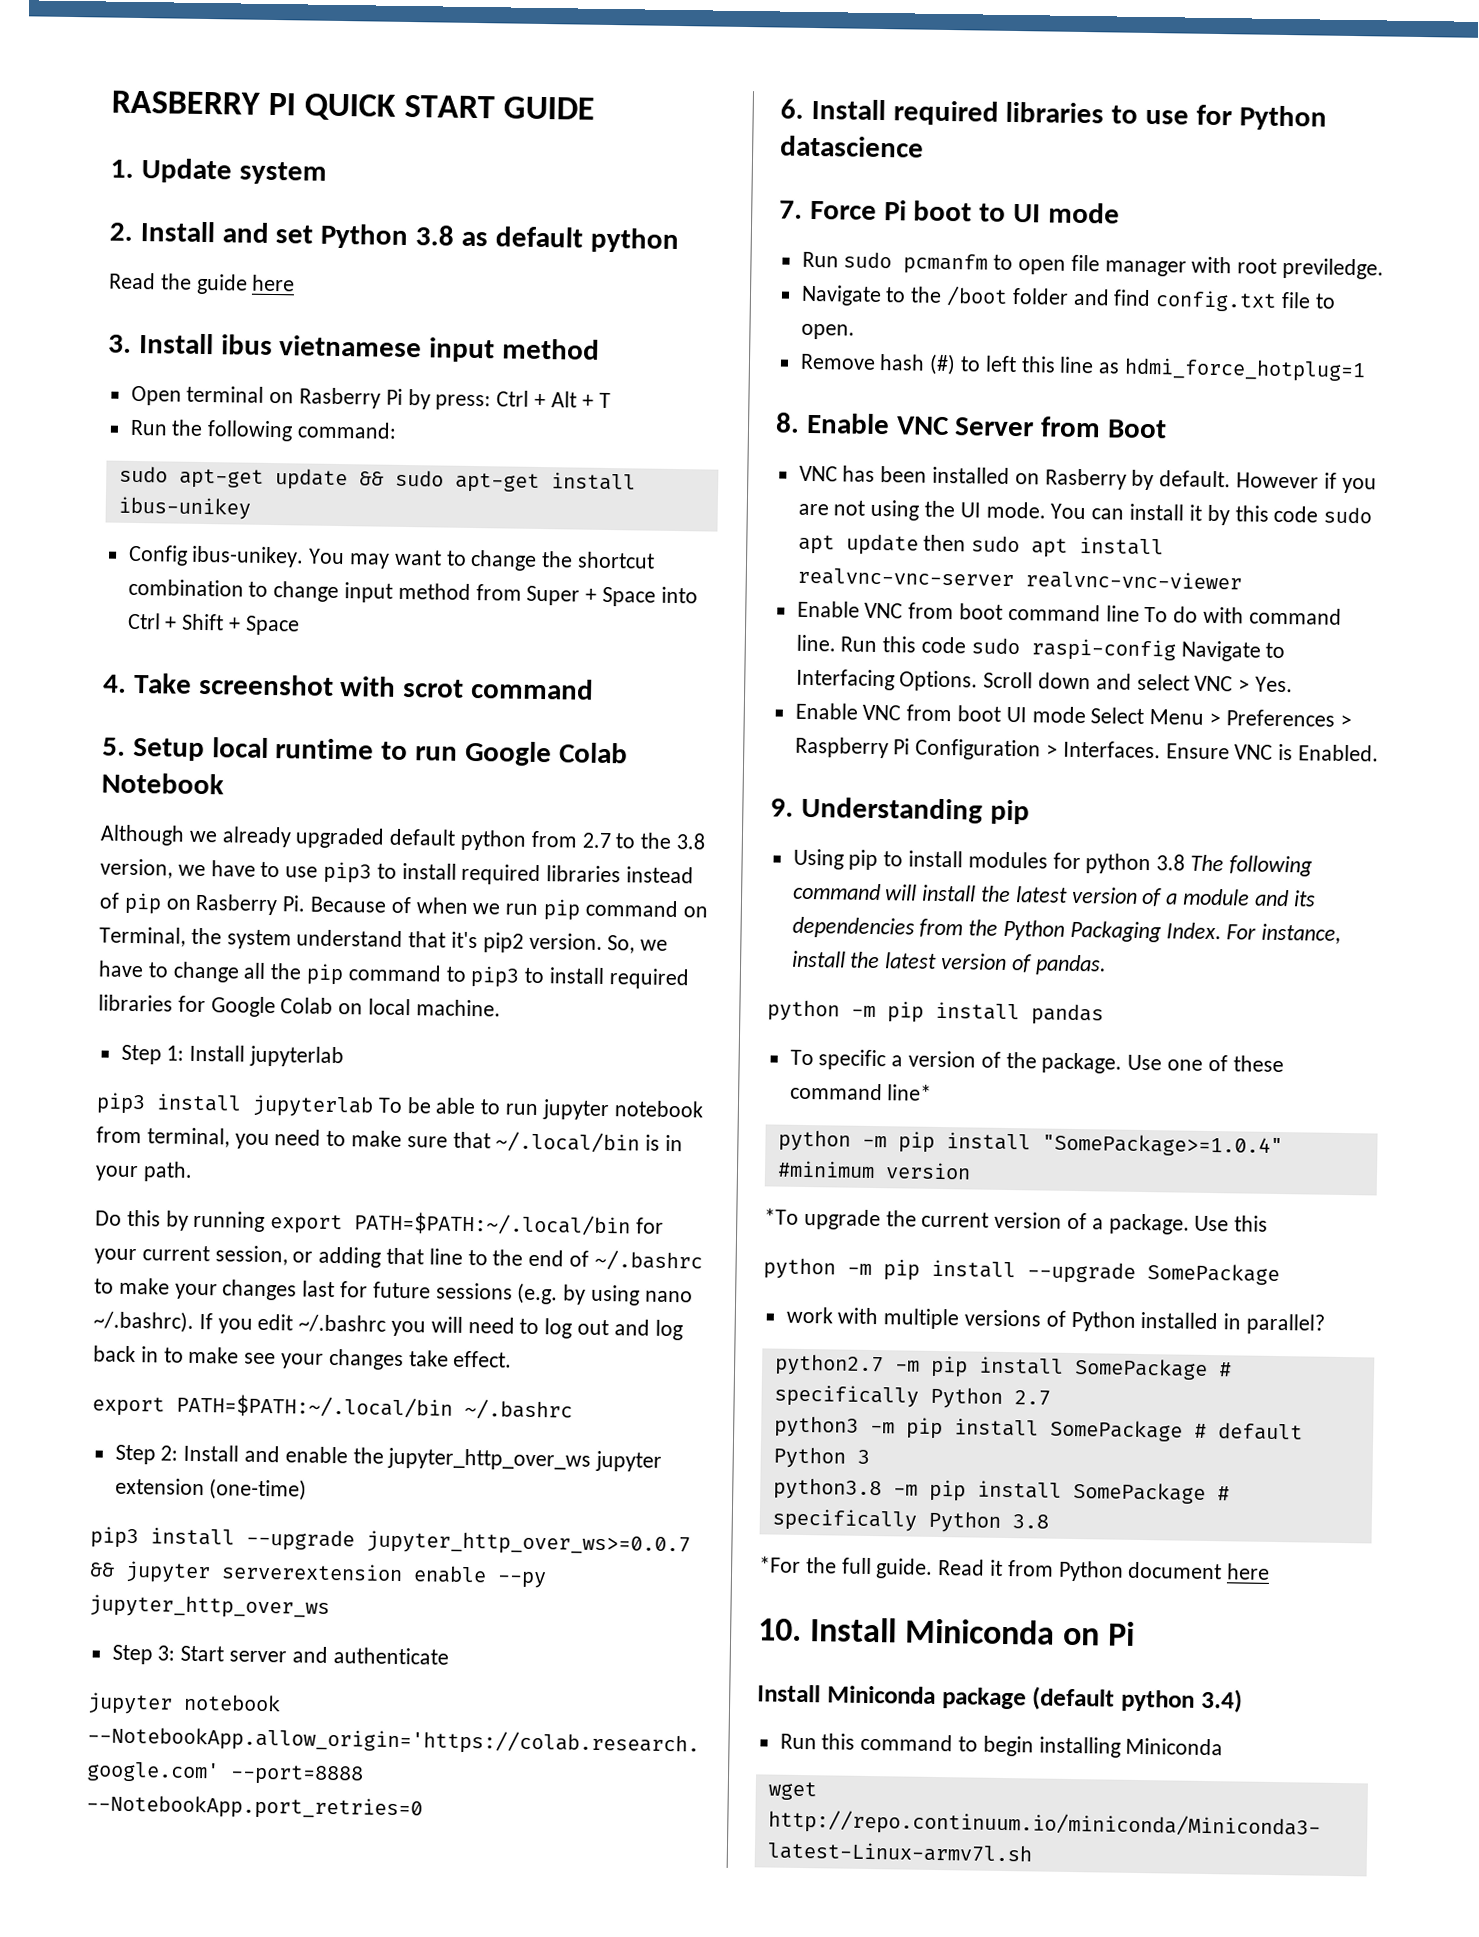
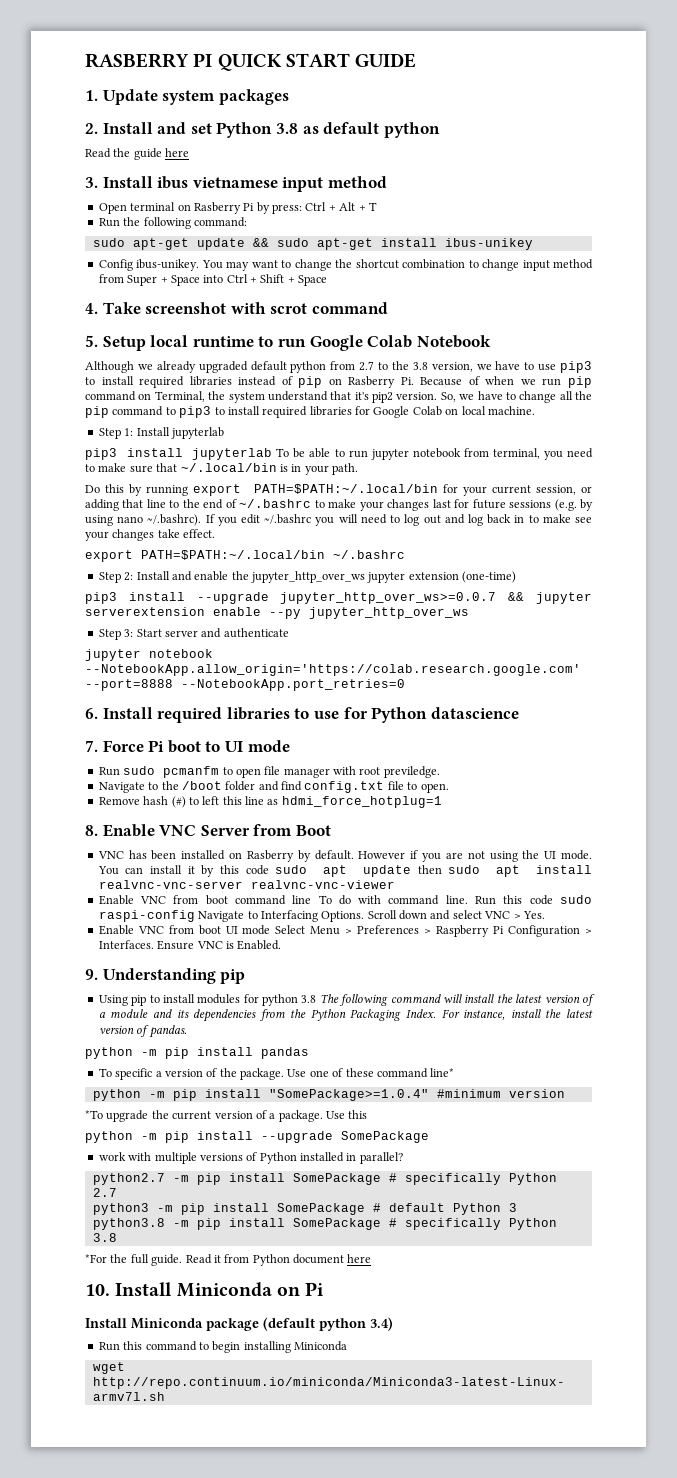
(327, 173) none -> [218,89,289,105] packages

